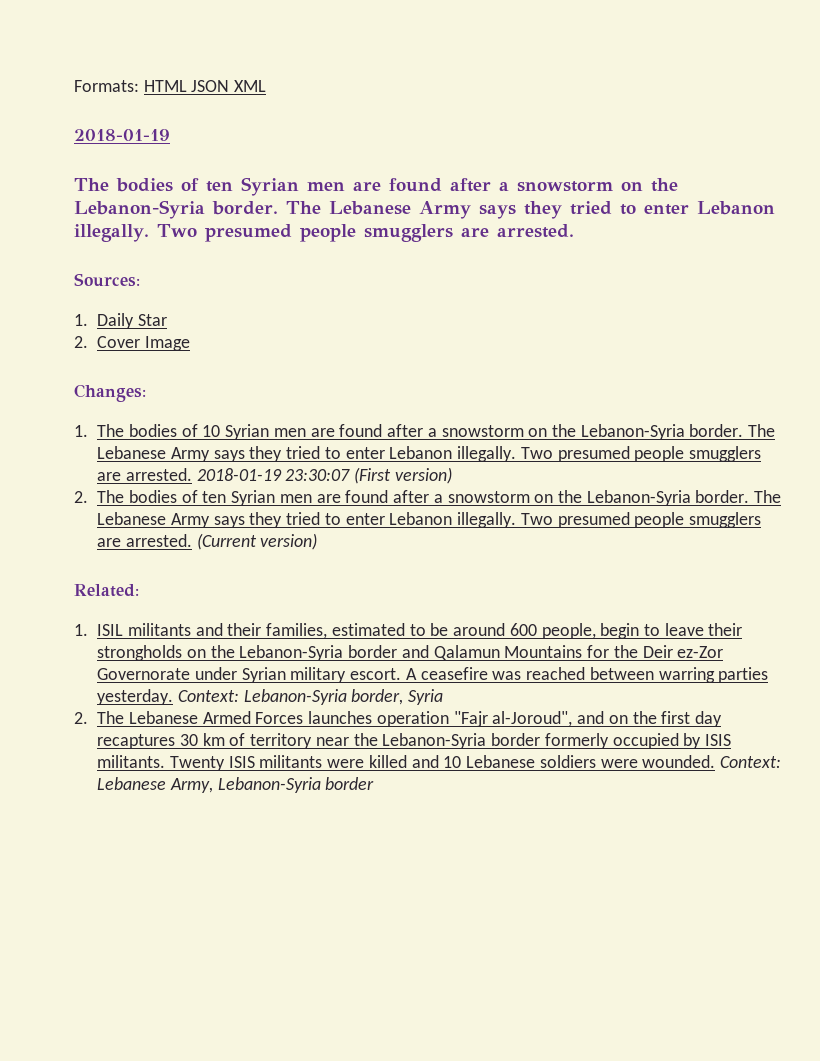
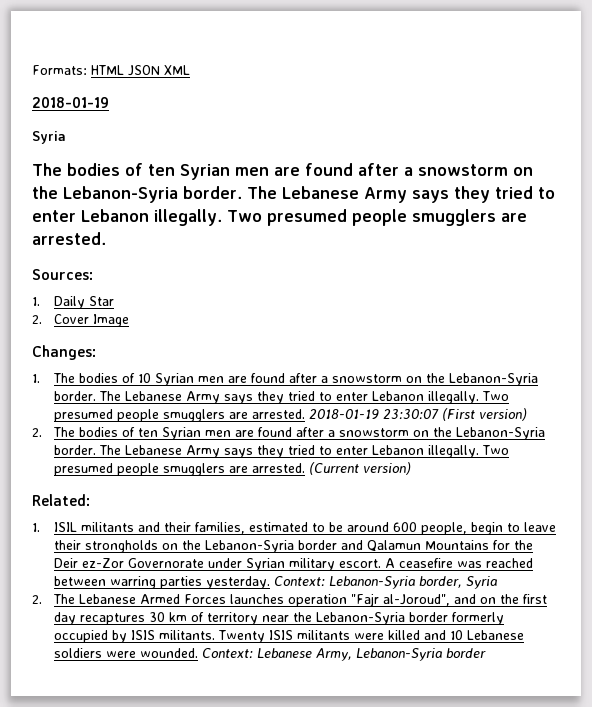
(170, 135) none -> [32,131,66,144] // Syria

